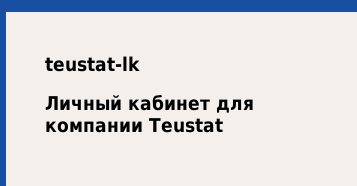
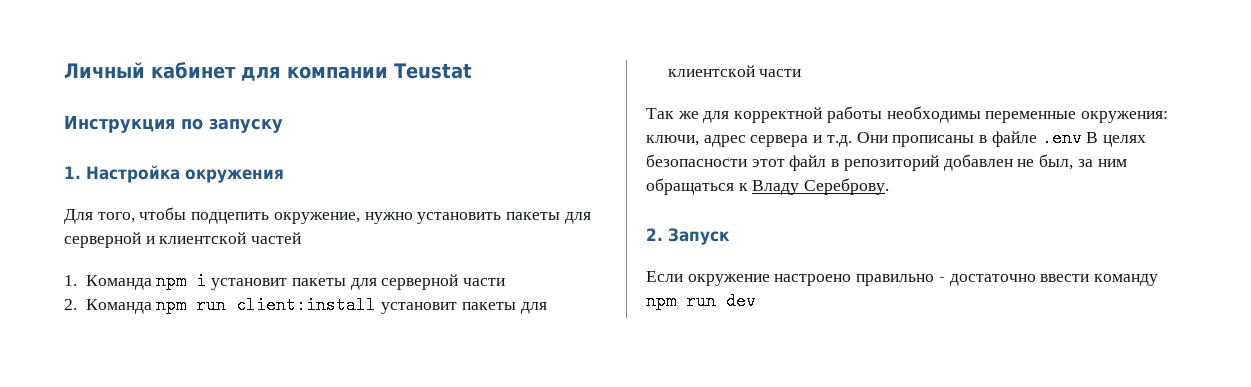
[45,56,140,72] teustat-lk // -> (64, 70) none
(223, 125) none -> [64,115,283,133] [64,165,284,183] [64,207,591,224] [64,232,302,248] [64,272,506,290] [64,296,547,314] [667,65,802,77] [646,106,1169,123] [646,129,1146,147] [646,154,1127,171] [646,178,890,195] [646,228,730,245] [646,271,1159,286] [646,292,756,310] // Инструкция по запуску // 1. Настройка окружения // Для того, чтобы подцепить окружение, нужно установить пакеты для серверной и клиентской частей // 1. Команда npm i установит пакеты для серверной части // 2. Команда npm run client:install установит пакеты для клиентской части // Так же для корректной работы необходимы переменные окружения: ключи, адрес сервера и т.д. Они прописаны в файле .env В целях безопасности этот файл в репозиторий добавлен не был, за ним обращаться к Владу Сереброву. // 2. Запуск // Если окружение настроено правильно - достаточно ввести команду npm run dev

